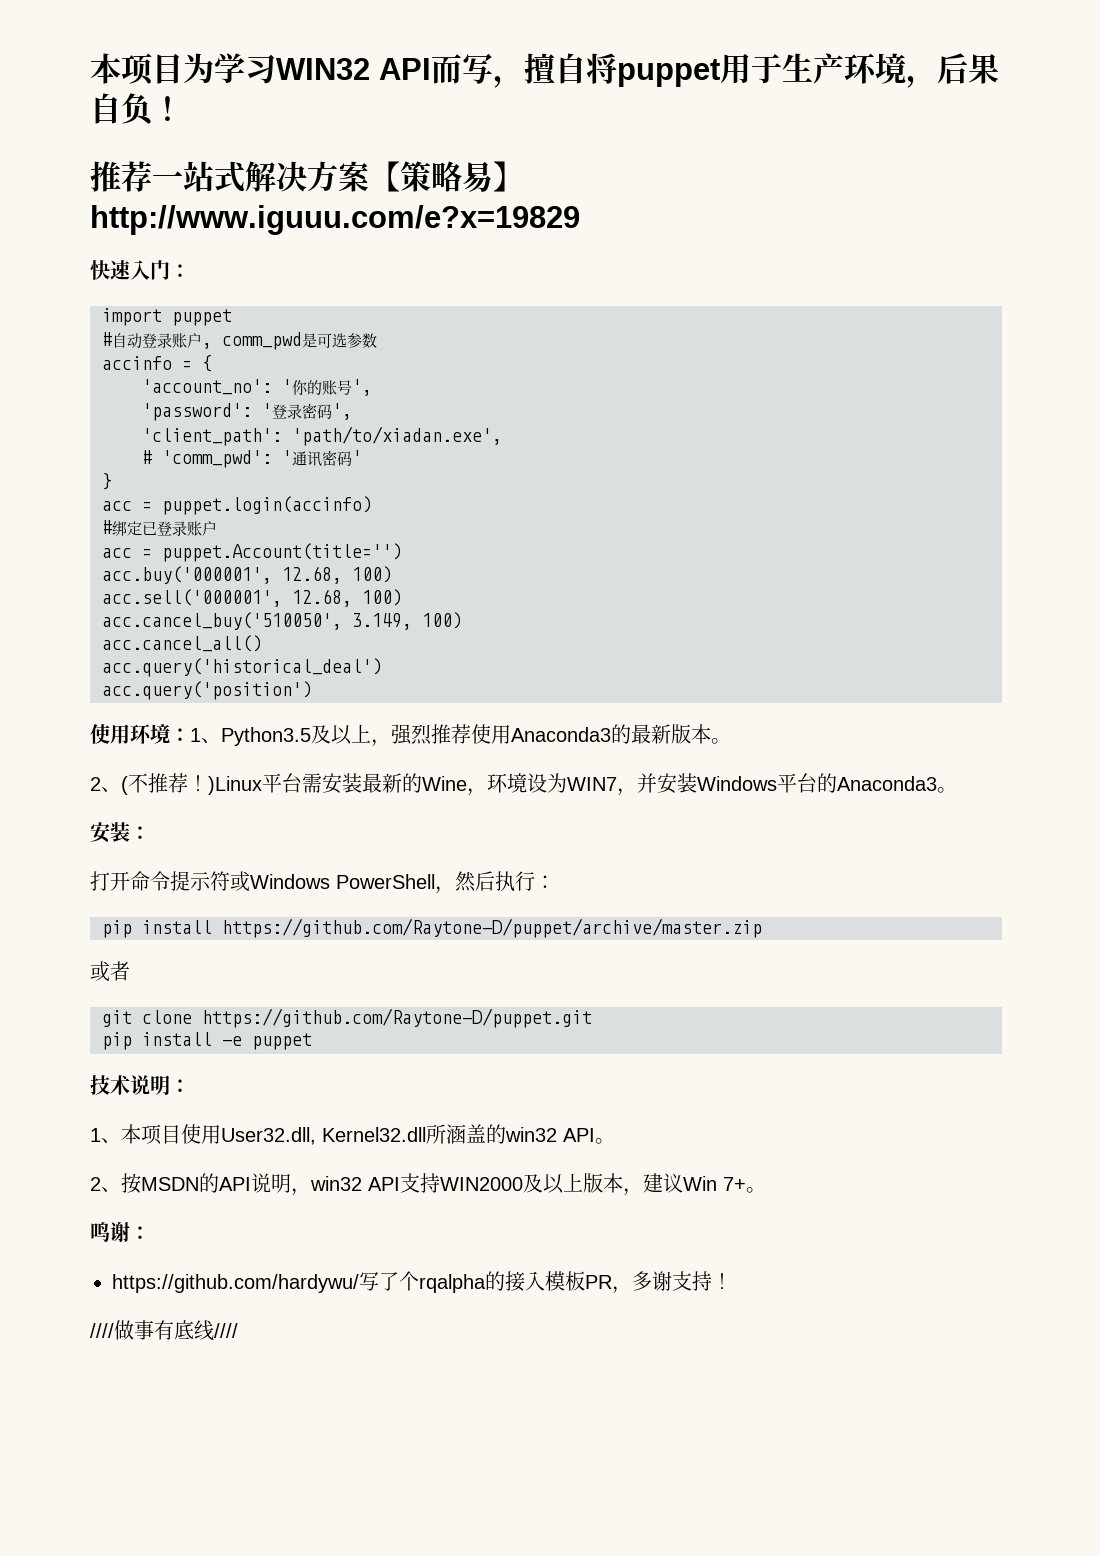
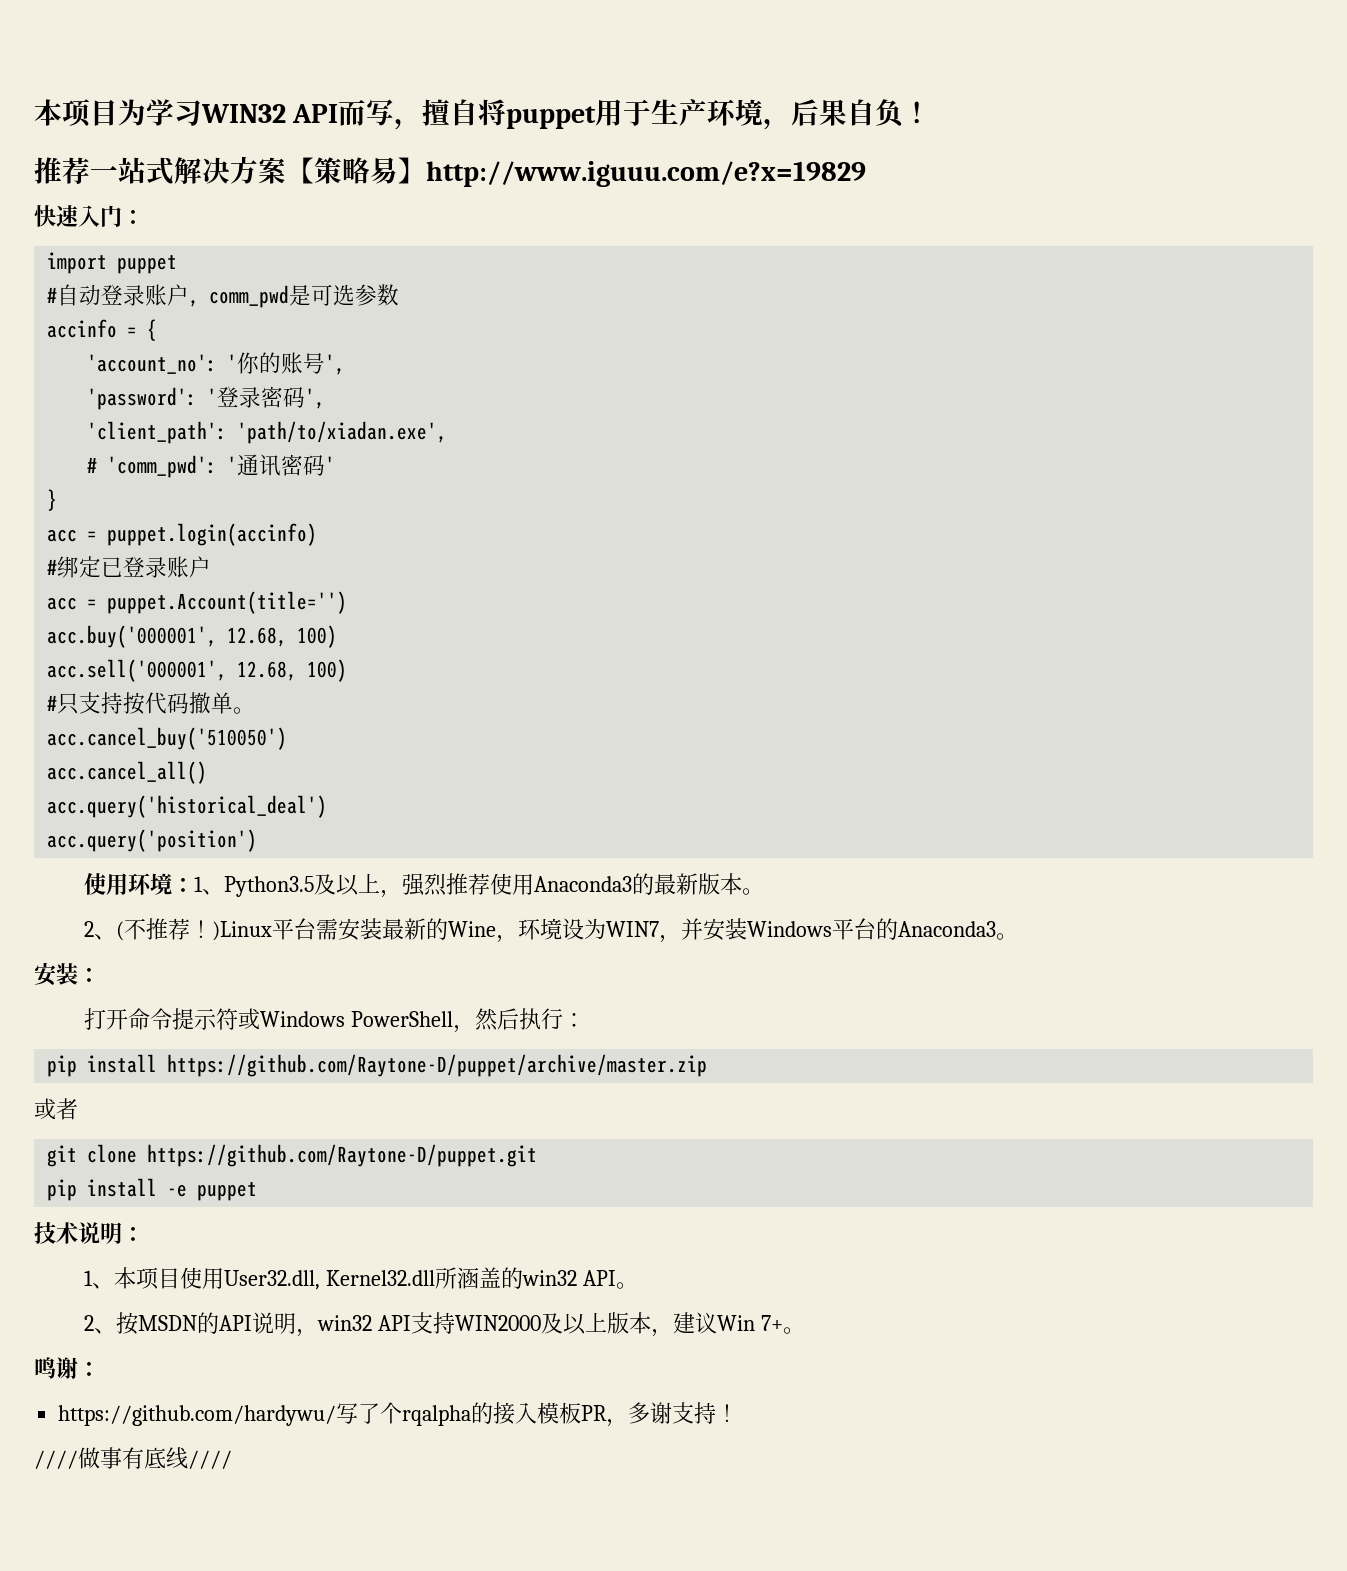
[102,612,462,630] acc.cancel_buy('510050', 3.149, 100) -> [47,692,256,715] [47,727,288,750] #只支持按代码撤单。 // acc.cancel_buy('510050')

